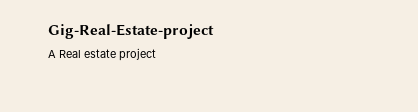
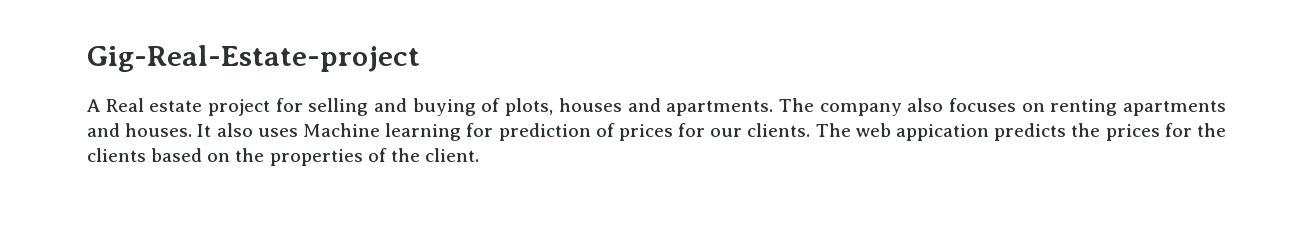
(156, 54) none -> [275,98,1227,116] [87,123,1226,141] [87,148,479,166] for selling and buying of plots, houses and apartments. The company also focuses on renting apartments and houses. It also uses Machine learning for prediction of prices for our clients. The web appication predicts the prices for the clients based on the properties of the client.

